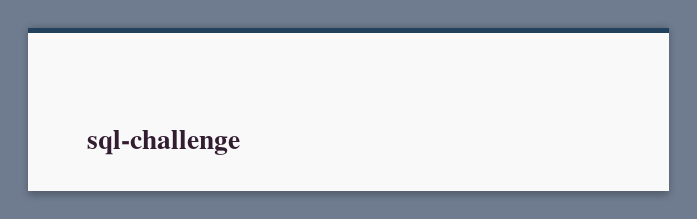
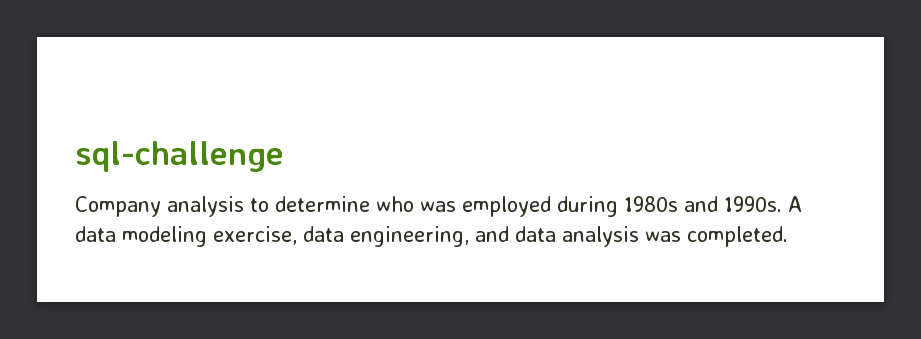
(240, 142) none -> [75,196,802,217] [75,226,788,247] // Company analysis to determine who was employed during 1980s and 1990s. A data modeling exercise, data engineering, and data analysis was completed.

